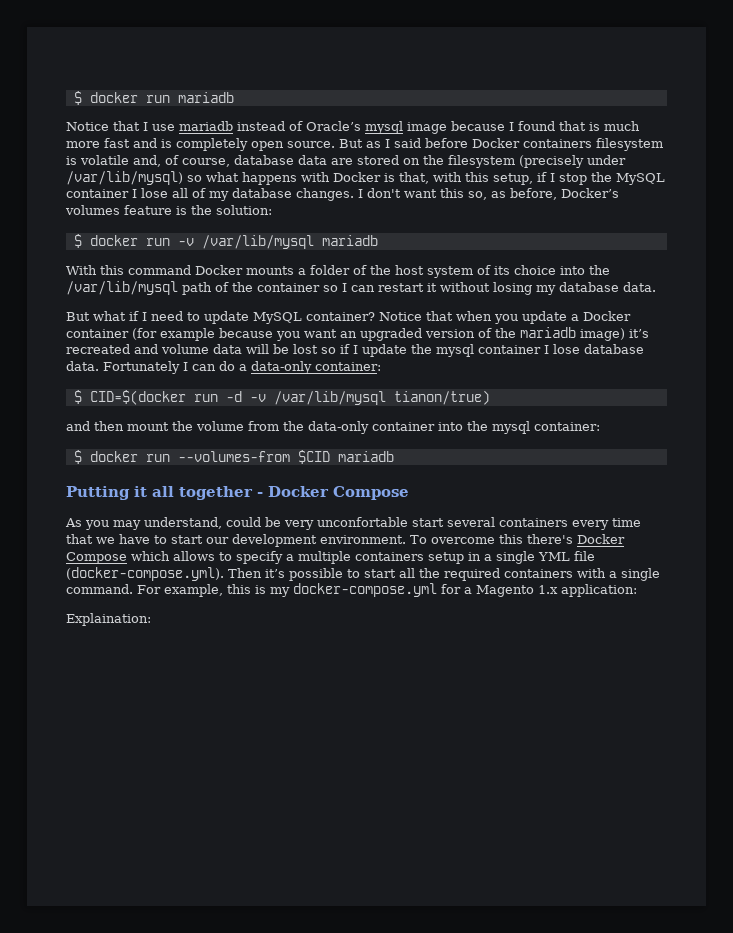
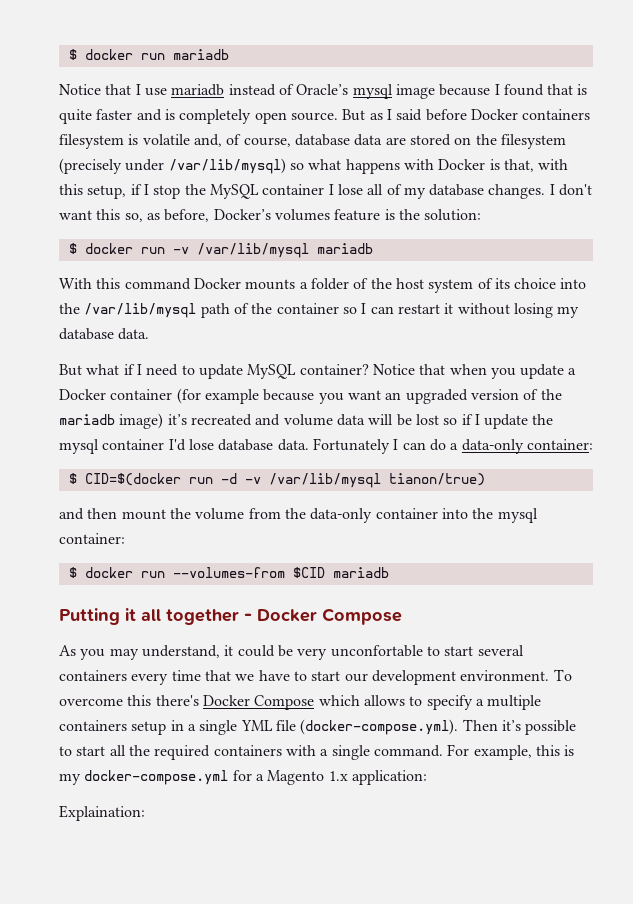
[604,121,640,131] [66,138,130,148] much more fast -> [59,109,133,124] quite faster
[544,345,549,354] I -> [168,439,186,451] I'd
(222, 523) none -> [224,645,234,656] it
(408, 522) none -> [426,646,440,656] to

